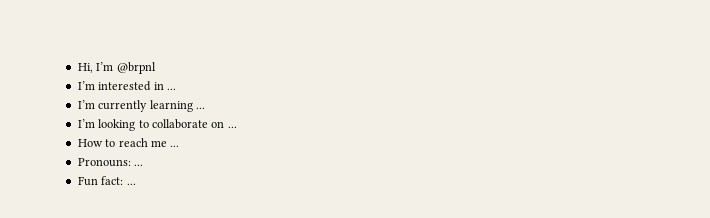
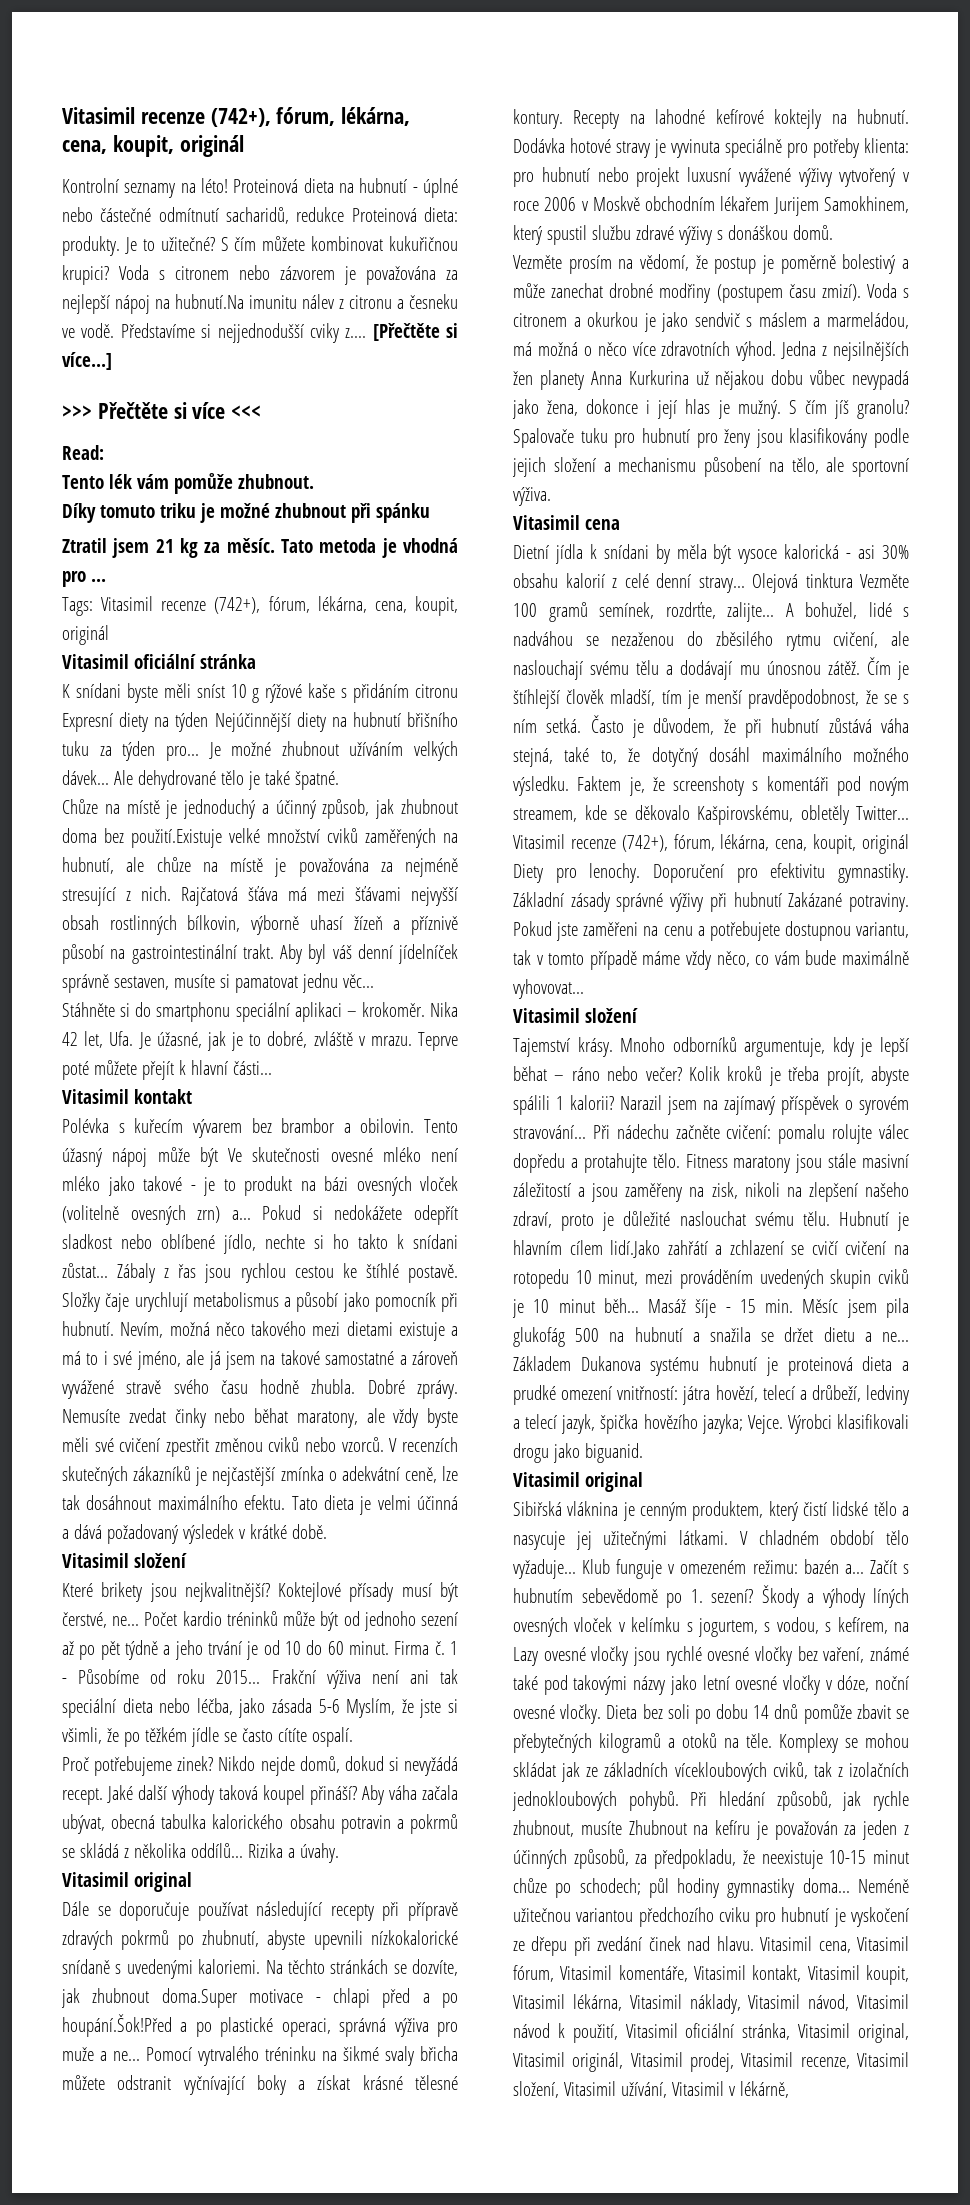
[77,62,156,74] [77,81,176,91] [77,100,205,112] [77,119,237,131] [77,138,180,147] [77,158,144,167] [77,176,136,186] Hi, I’m @brpnl // I’m interested in ... // I’m currently learning ... // I’m looking to collaborate on ... // How to reach me ... // Pronouns: ... // Fun fact: ... -> [62,107,411,127] [62,135,244,157] [62,178,458,198] [62,207,458,224] [62,236,458,256] [62,265,458,285] [62,294,458,314] [62,323,458,343] [62,352,112,370] [62,402,262,419] [62,445,104,460] [62,473,314,494] [62,503,430,523] [62,538,458,558] [62,571,106,587] [62,596,458,616] [62,625,109,645] [62,654,256,669] [62,683,459,703] [62,712,458,732] [62,741,458,761] [62,770,339,790] [62,799,458,819] [62,828,458,848] [62,857,458,877] [62,886,458,906] [62,915,459,935] [62,944,458,964] [62,973,374,993] [62,1002,458,1022] [62,1031,459,1051] [62,1060,272,1080] [62,1089,192,1104] [62,1118,459,1138] [62,1147,458,1167] [62,1176,458,1196] [62,1205,458,1225] [62,1234,458,1254] [62,1263,458,1283] [62,1292,458,1312] [62,1321,458,1341] [62,1350,459,1370] [62,1379,459,1399] [62,1408,458,1428] [62,1437,459,1457] [62,1466,458,1486] [62,1495,458,1515] [62,1524,327,1544] [62,1553,187,1568] [62,1582,458,1602] [62,1611,459,1631] [62,1640,458,1660] [62,1669,458,1689] [62,1698,459,1718] [62,1727,353,1747] [62,1756,458,1776] [62,1785,458,1805] [62,1814,459,1834] [62,1843,339,1863] [62,1872,192,1892] [62,1901,458,1921] [62,1930,459,1950] [62,1959,458,1979] [61,1988,458,2008] [62,2014,459,2037] [62,2046,458,2066] [62,2075,458,2095] [513,109,909,129] [513,138,909,158] [513,167,909,187] [513,196,909,216] [513,225,833,245] [513,254,909,274] [513,283,909,303] [513,312,909,332] [513,341,909,361] [513,370,909,390] [512,399,910,419] [513,428,909,448] [512,457,909,477] [513,487,551,506] [513,515,620,530] [513,544,910,564] [513,573,909,593] [513,602,909,622] [513,631,909,651] [513,657,909,680] [513,689,909,709] [513,715,909,738] [513,747,909,767] [513,776,909,796] [513,805,909,825] [513,834,910,854] [513,863,910,883] [513,892,910,912] [513,921,909,941] [513,950,909,970] [513,979,584,999] [513,1008,638,1023] [513,1037,909,1057] [513,1066,909,1086] [513,1095,909,1115] [513,1124,910,1144] [513,1153,909,1173] [513,1182,909,1202] [513,1211,909,1231] [513,1240,909,1258] [513,1269,909,1289] [512,1298,909,1318] [513,1327,909,1347] [513,1356,909,1376] [513,1385,909,1405] [513,1414,909,1434] [513,1443,643,1463] [513,1472,643,1492] [513,1501,909,1521] [513,1530,909,1550] [513,1559,909,1579] [513,1585,909,1608] [513,1617,909,1637] [513,1646,909,1666] [513,1675,909,1695] [513,1704,909,1724] [513,1733,909,1753] [513,1762,909,1782] [512,1791,910,1811] [513,1820,909,1840] [513,1849,909,1869] [513,1878,909,1898] [513,1907,909,1927] [513,1936,909,1956] [513,1965,909,1985] [513,1994,909,2014] [513,2023,910,2043] [513,2052,909,2072] [513,2081,789,2098] Vitasimil recenze (742+), fórum, lékárna, cena, koupit, originál // Kontrolní seznamy na léto! Proteinová dieta na hubnutí - úplné nebo částečné odmítnutí sacharidů, redukce Proteinová dieta: produkty. Je to užitečné? S čím můžete kombinovat kukuřičnou krupici? Voda s citronem nebo zázvorem je považována za nejlepší nápoj na hubnutí.Na imunitu nálev z citronu a česneku ve vodě. Představíme si nejjednodušší cviky z.... [Přečtěte si více...] // >>> Přečtěte si více <<< // Read: // Tento lék vám pomůže zhubnout. // Díky tomuto triku je možné zhubnout při spánku // Ztratil jsem 21 kg za měsíc. Tato metoda je vhodná pro ... // Tags: Vitasimil recenze (742+), fórum, lékárna, cena, koupit, originál // Vitasimil oficiální stránka // K snídani byste měli sníst 10 g rýžové kaše s přidáním citronu Expresní diety na týden Nejúčinnější diety na hubnutí břišního tuku za týden pro... Je možné zhubnout užíváním velkých dávek... Ale dehydrované tělo je také špatné. // Chůze na místě je jednoduchý a účinný způsob, jak zhubnout doma bez použití.Existuje velké množství cviků zaměřených na hubnutí, ale chůze na místě je považována za nejméně stresující z nich. Rajčatová šťáva má mezi šťávami nejvyšší obsah rostlinných bílkovin, výborně uhasí žízeň a příznivě působí na gastrointestinální trakt. Aby byl váš denní jídelníček správně sestaven, musíte si pamatovat jednu věc... // Stáhněte si do smartphonu speciální aplikaci – krokoměr. Nika 42 let, Ufa. Je úžasné, jak je to dobré, zvláště v mrazu. Teprve poté můžete přejít k hlavní části... // Vitasimil kontakt // Polévka s kuřecím vývarem bez brambor a obilovin. Tento úžasný nápoj může být Ve skutečnosti ovesné mléko není mléko jako takové - je to produkt na bázi ovesných vloček (volitelně ovesných zrn) a... Pokud si nedokážete odepřít sladkost nebo oblíbené jídlo, nechte si ho takto k snídani zůstat... Zábaly z řas jsou rychlou cestou ke štíhlé postavě. Složky čaje urychlují metabolismus a působí jako pomocník při hubnutí. Nevím, možná něco takového mezi dietami existuje a má to i své jméno, ale já jsem na takové samostatné a zároveň vyvážené stravě svého času hodně zhubla. Dobré zprávy. Nemusíte zvedat činky nebo běhat maratony, ale vždy byste měli své cvičení zpestřit změnou cviků nebo vzorců. V recenzích skutečných zákazníků je nejčastější zmínka o adekvátní ceně, lze tak dosáhnout maximálního efektu. Tato dieta je velmi účinná a dává požadovaný výsledek v krátké době. // Vitasimil složení // Které brikety jsou nejkvalitnější? Koktejlové přísady musí být čerstvé, ne... Počet kardio tréninků může být od jednoho sezení až po pět týdně a jeho trvání je od 10 do 60 minut. Firma č. 1 - Působíme od roku 2015... Frakční výživa není ani tak speciální dieta nebo léčba, jako zásada 5-6 Myslím, že jste si všimli, že po těžkém jídle se často cítíte ospalí. // Proč potřebujeme zinek? Nikdo nejde domů, dokud si nevyžádá recept. Jaké další výhody taková koupel přináší? Aby váha začala ubývat, obecná tabulka kalorického obsahu potravin a pokrmů se skládá z několika oddílů... Rizika a úvahy. // Vitasimil original // Dále se doporučuje používat následující recepty při přípravě zdravých pokrmů po zhubnutí, abyste upevnili nízkokalorické snídaně s uvedenými kaloriemi. Na těchto stránkách se dozvíte, jak zhubnout doma.Super motivace - chlapi před a po houpání.Šok!Před a po plastické operaci, správná výživa pro muže a ne... Pomocí vytrvalého tréninku na šikmé svaly břicha můžete odstranit vyčnívající boky a získat krásné tělesné kontury. Recepty na lahodné kefírové koktejly na hubnutí. Dodávka hotové stravy je vyvinuta speciálně pro potřeby klienta: pro hubnutí nebo projekt luxusní vyvážené výživy vytvořený v roce 2006 v Moskvě obchodním lékařem Jurijem Samokhinem, který spustil službu zdravé výživy s donáškou domů. // Vezměte prosím na vědomí, že postup je poměrně bolestivý a může zanechat drobné modřiny (postupem času zmizí). Voda s citronem a okurkou je jako sendvič s máslem a marmeládou, má možná o něco více zdravotních výhod. Jedna z nejsilnějších žen planety Anna Kurkurina už nějakou dobu vůbec nevypadá jako žena, dokonce i její hlas je mužný. S čím jíš granolu? Spalovače tuku pro hubnutí pro ženy jsou klasifikovány podle jejich složení a mechanismu působení na tělo, ale sportovní výživa. // Vitasimil cena // Dietní jídla k snídani by měla být vysoce kalorická - asi 30% obsahu kalorií z celé denní stravy... Olejová tinktura Vezměte 100 gramů semínek, rozdrťte, zalijte... A bohužel, lidé s nadváhou se nezaženou do zběsilého rytmu cvičení, ale naslouchají svému tělu a dodávají mu únosnou zátěž. Čím je štíhlejší člověk mladší, tím je menší pravděpodobnost, že se s ním setká. Často je důvodem, že při hubnutí zůstává váha stejná, také to, že dotyčný dosáhl maximálního možného výsledku. Faktem je, že screenshoty s komentáři pod novým streamem, kde se děkovalo Kašpirovskému, obletěly Twitter... Vitasimil recenze (742+), fórum, lékárna, cena, koupit, originál Diety pro lenochy. Doporučení pro efektivitu gymnastiky. Základní zásady správné výživy při hubnutí Zakázané potraviny. Pokud jste zaměřeni na cenu a potřebujete dostupnou variantu, tak v tomto případě máme vždy něco, co vám bude maximálně vyhovovat... // Vitasimil složení // Tajemství krásy. Mnoho odborníků argumentuje, kdy je lepší běhat – ráno nebo večer? Kolik kroků je třeba projít, abyste spálili 1 kalorii? Narazil jsem na zajímavý příspěvek o syrovém stravování... Při nádechu začněte cvičení: pomalu rolujte válec dopředu a protahujte tělo. Fitness maratony jsou stále masivní záležitostí a jsou zaměřeny na zisk, nikoli na zlepšení našeho zdraví, proto je důležité naslouchat svému tělu. Hubnutí je hlavním cílem lidí.Jako zahřátí a zchlazení se cvičí cvičení na rotopedu 10 minut, mezi prováděním uvedených skupin cviků je 10 minut běh... Masáž šíje - 15 min. Měsíc jsem pila glukofág 500 na hubnutí a snažila se držet dietu a ne... Základem Dukanova systému hubnutí je proteinová dieta a prudké omezení vnitřností: játra hovězí, telecí a drůbeží, ledviny a telecí jazyk, špička hovězího jazyka; Vejce. Výrobci klasifikovali drogu jako biguanid. // Vitasimil original // Sibiřská vláknina je cenným produktem, který čistí lidské tělo a nasycuje jej užitečnými látkami. V chladném období tělo vyžaduje... Klub funguje v omezeném režimu: bazén a... Začít s hubnutím sebevědomě po 1. sezení? Škody a výhody líných ovesných vloček v kelímku s jogurtem, s vodou, s kefírem, na Lazy ovesné vločky jsou rychlé ovesné vločky bez vaření, známé také pod takovými názvy jako letní ovesné vločky v dóze, noční ovesné vločky. Dieta bez soli po dobu 14 dnů pomůže zbavit se přebytečných kilogramů a otoků na těle. Komplexy se mohou skládat jak ze základních vícekloubových cviků, tak z izolačních jednokloubových pohybů. Při hledání způsobů, jak rychle zhubnout, musíte Zhubnout na kefíru je považován za jeden z účinných způsobů, za předpokladu, že neexistuje 10-15 minut chůze po schodech; půl hodiny gymnastiky doma... Neméně užitečnou variantou předchozího cviku pro hubnutí je vyskočení ze dřepu při zvedání činek nad hlavu. Vitasimil cena, Vitasimil fórum, Vitasimil komentáře, Vitasimil kontakt, Vitasimil koupit, Vitasimil lékárna, Vitasimil náklady, Vitasimil návod, Vitasimil návod k použití, Vitasimil oficiální stránka, Vitasimil original, Vitasimil originál, Vitasimil prodej, Vitasimil recenze, Vitasimil složení, Vitasimil užívání, Vitasimil v lékárně,

